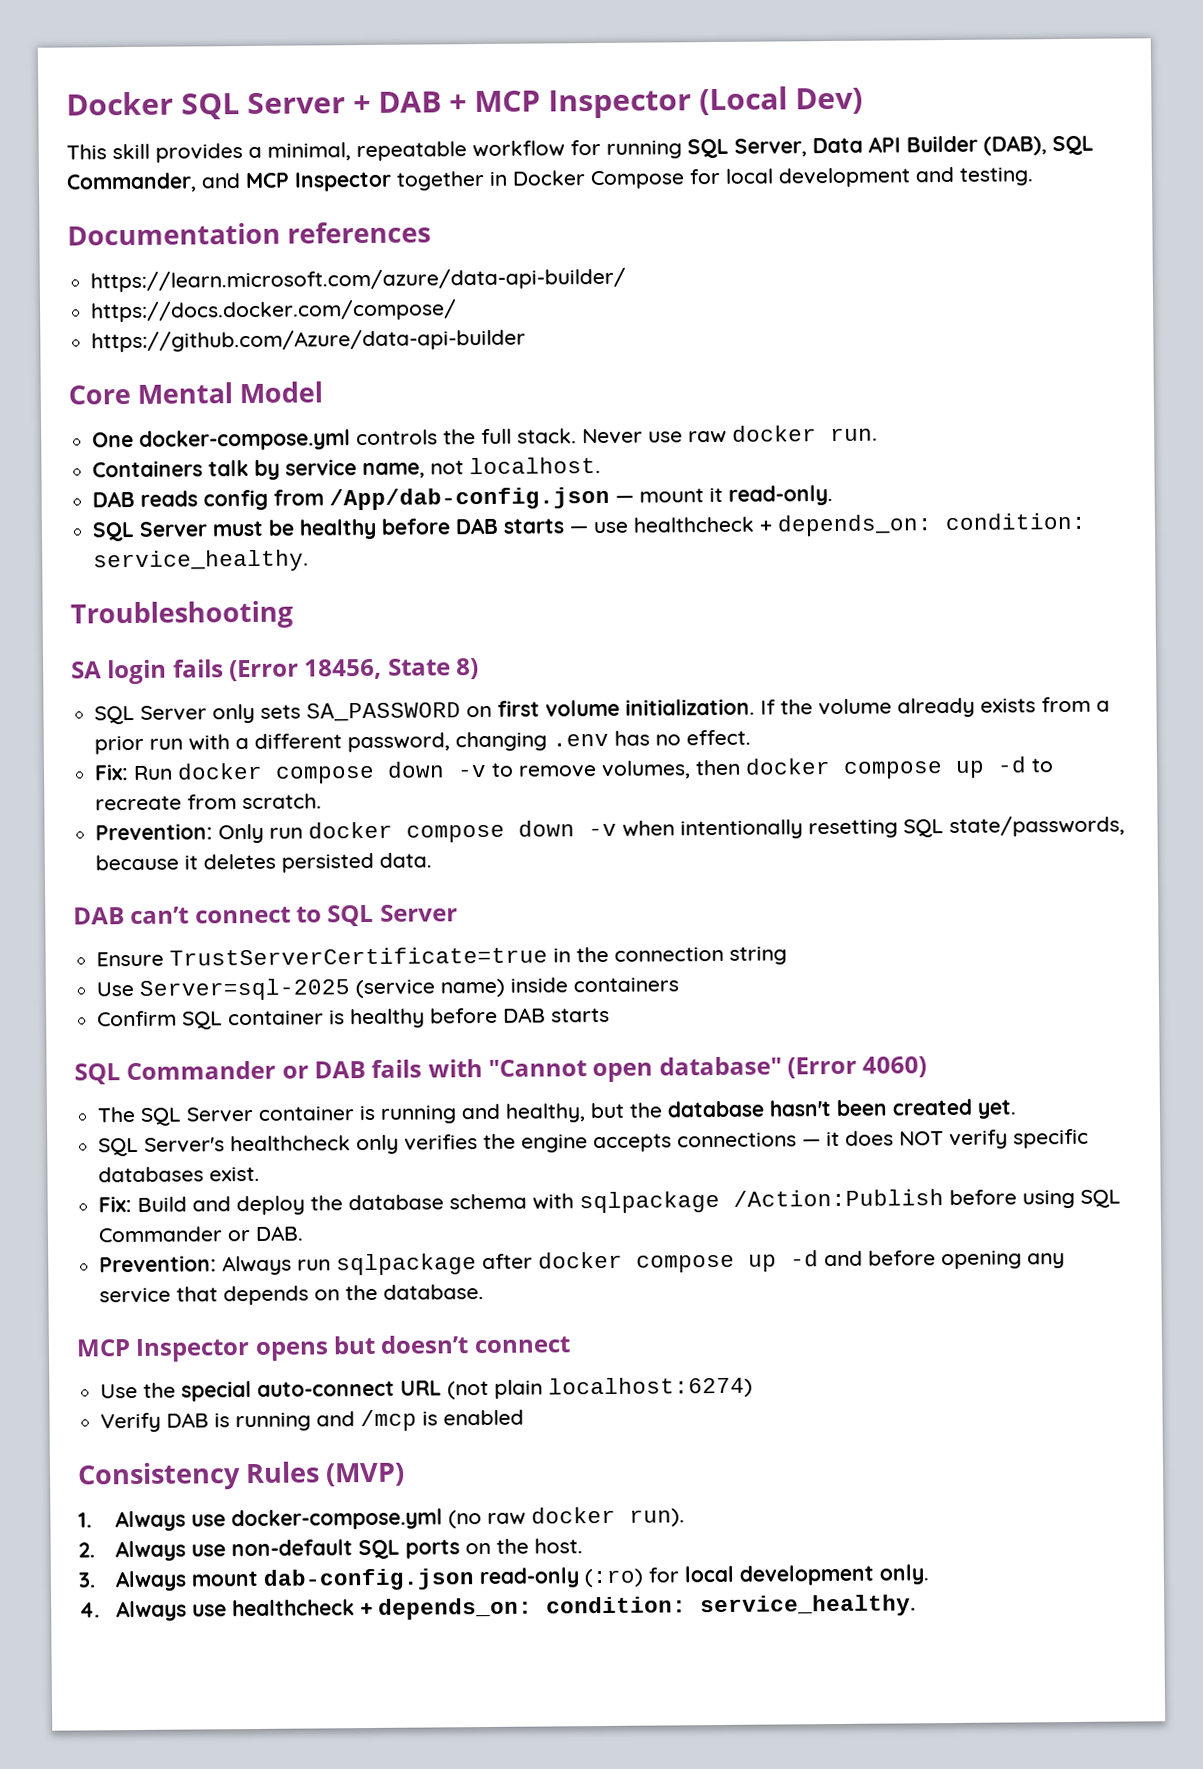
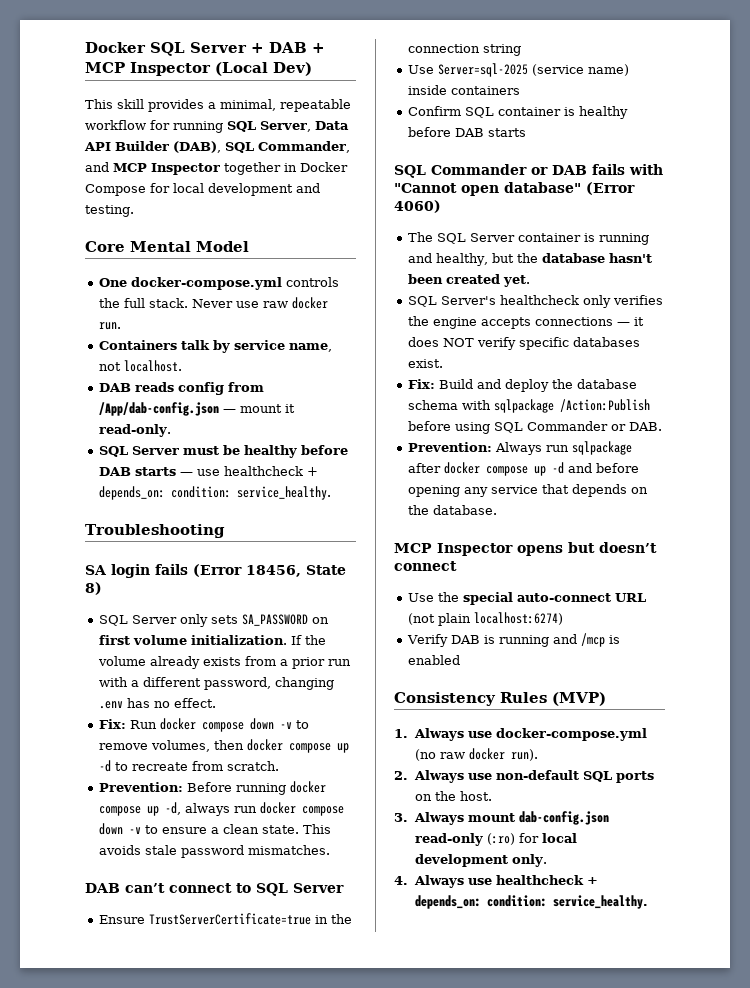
[67,221,432,246] [90,267,627,293] [91,299,458,323] [91,328,527,353] // Documentation references // https://learn.microsoft.com/azure/data-api-builder/ // https://docs.docker.com/compose/ // https://github.com/Azure/data-api-builder -> (134, 211) none
[218,823,265,844] Only -> [187,781,327,795] [99,802,231,816] Before running docker compose up -d, always
[622,815,1126,840] [95,852,433,873] when intentionally resetting SQL state/passwords, because it deletes persisted data. -> [145,824,332,834] [99,845,331,858] to ensure a clean state. This avoids stale password mismatches.

